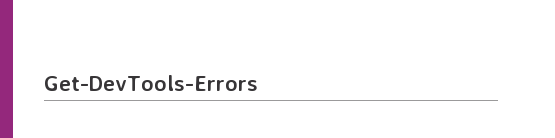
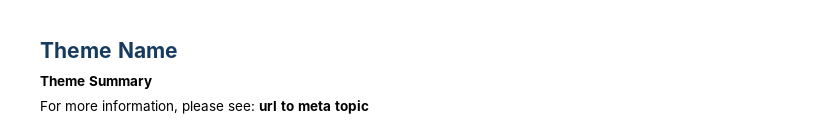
[44,75,258,91] Get-DevTools-Errors -> [40,42,178,58] [40,76,152,89] [40,100,369,114] Theme Name // Theme Summary // For more information, please see: url to meta topic

